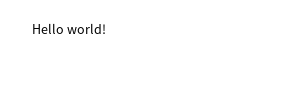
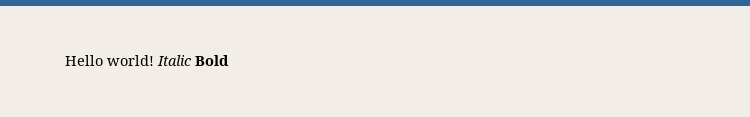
(107, 28) none -> [157,55,229,66] Italic Bold

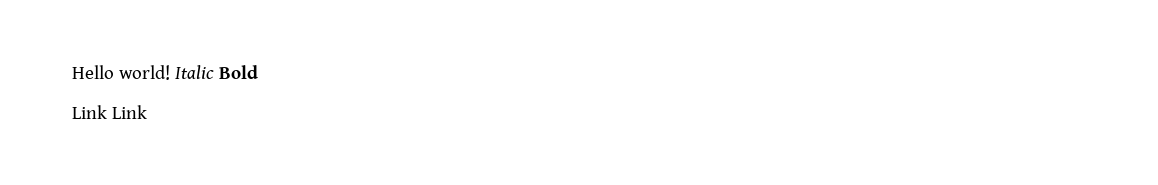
(229, 60) none -> [72,105,147,119] // Link Link

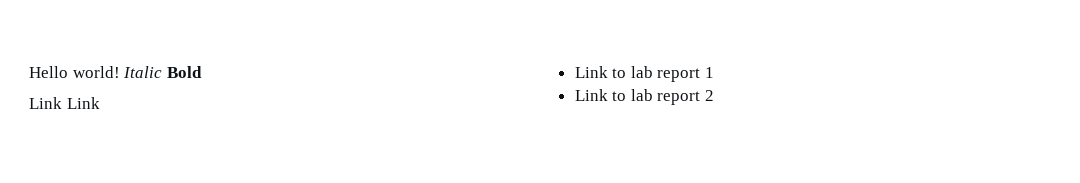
(147, 112) none -> [574,66,715,82] [574,89,715,105] // Link to lab report 1 // Link to lab report 2

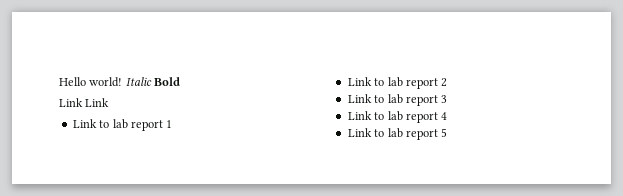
(715, 95) none -> [347,94,448,106] [347,111,448,123] [347,128,448,140] // Link to lab report 3 // Link to lab report 4 // Link to lab report 5

